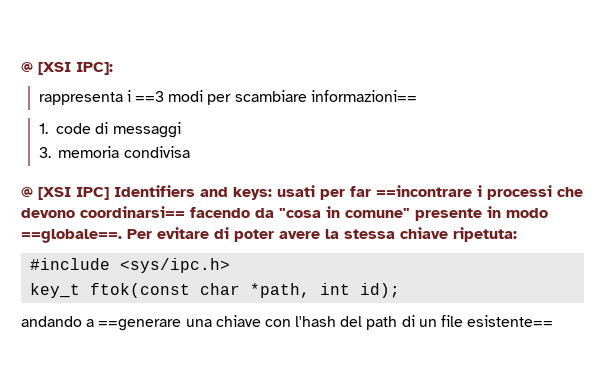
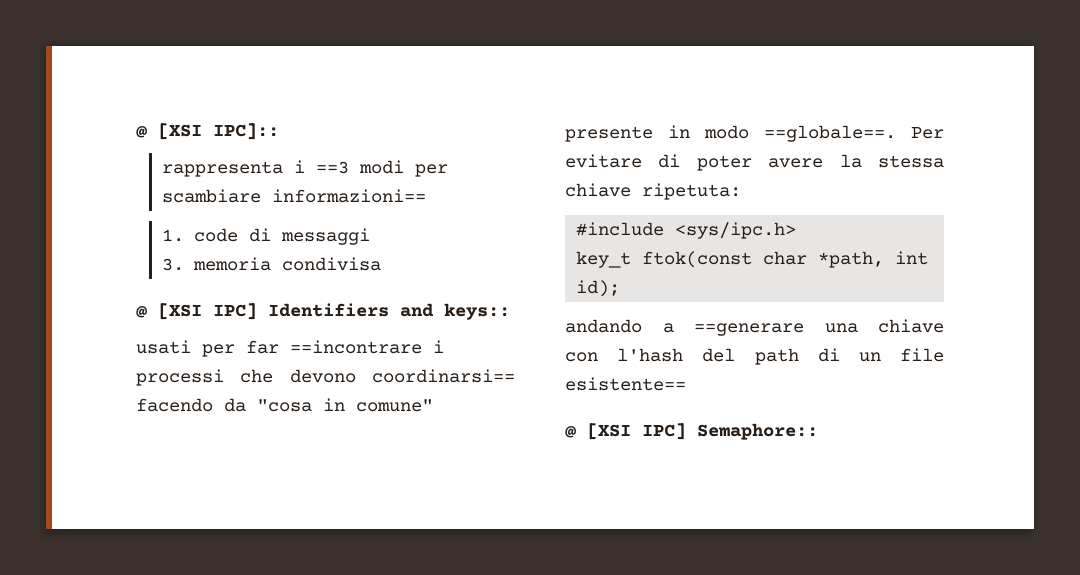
[21,62,113,75] @ [XSI IPC]: -> [136,123,279,140] @ [XSI IPC]::
[233,187,272,200] keys: -> [444,303,510,320] keys:: //
(554, 321) none -> [565,423,818,440] // @ [XSI IPC] Semaphore::

